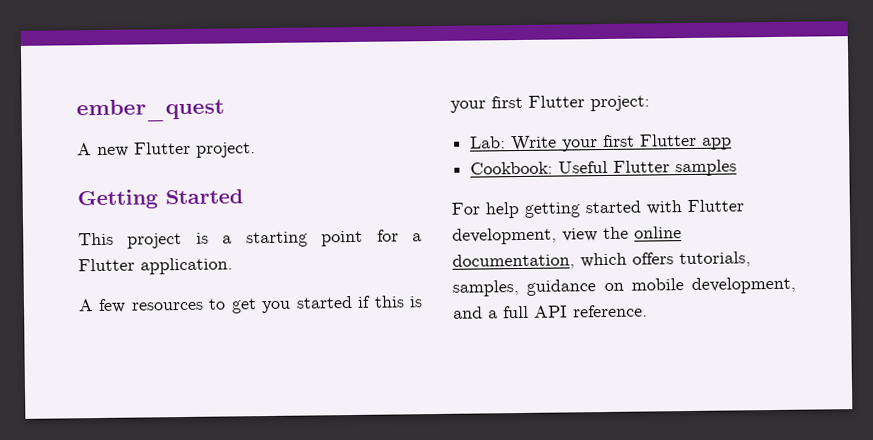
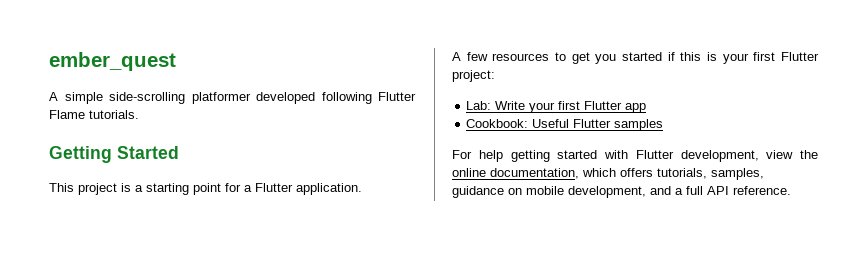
[97,141,256,158] new Flutter project. -> [64,92,416,104] [49,110,139,119] simple side-scrolling platformer developed following Flutter Flame tutorials.

